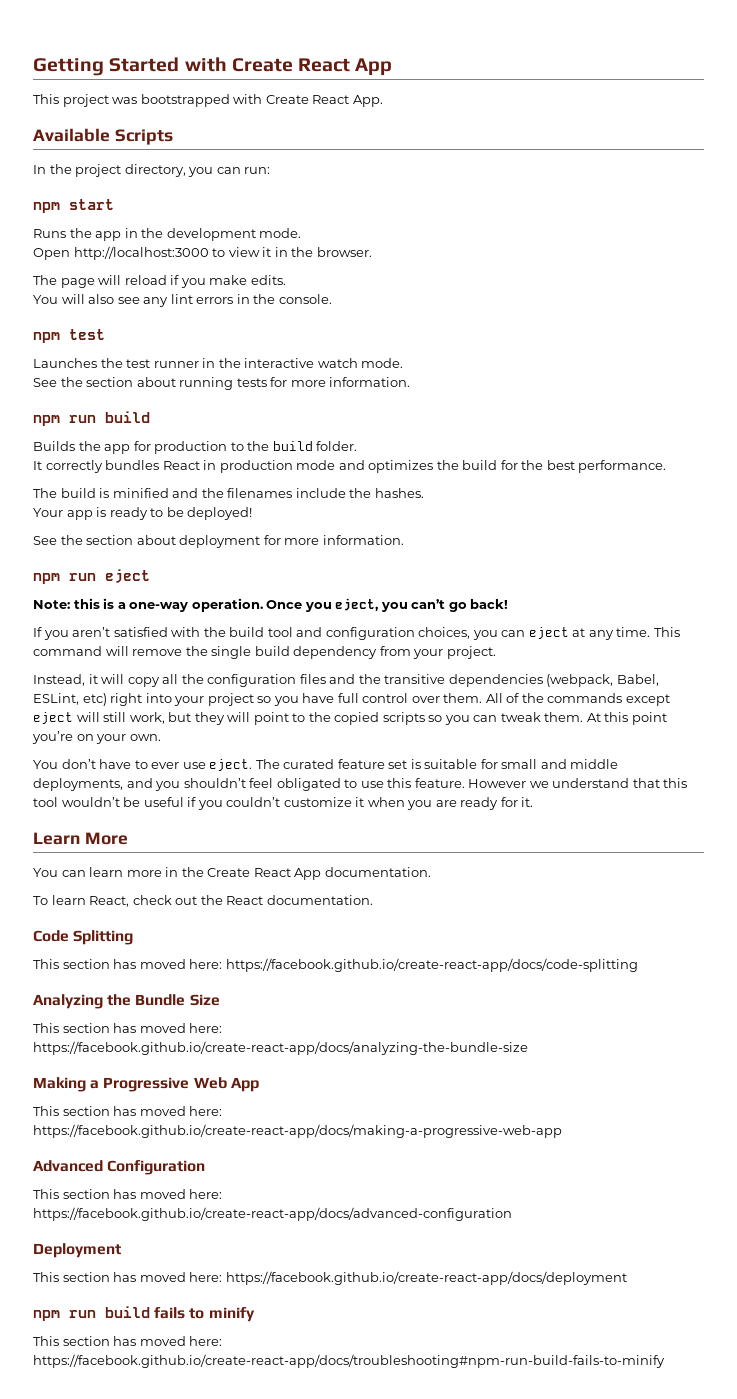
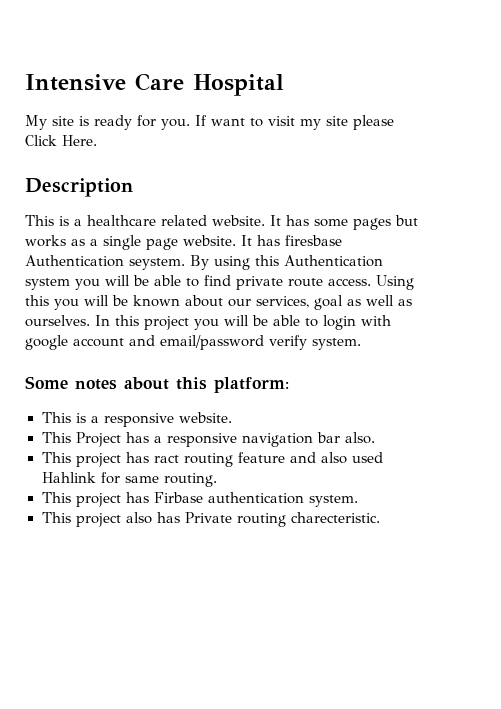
[33,57,393,76] [33,94,383,107] [33,128,173,145] [33,164,271,177] [33,199,114,213] [33,228,302,241] [33,246,372,260] [33,275,286,288] [33,294,332,307] [33,329,105,343] [33,358,404,368] [33,377,411,390] [33,411,150,426] [33,441,358,454] [33,460,667,473] [33,488,424,498] [33,507,253,520] [33,535,404,548] [33,569,150,584] [33,598,509,612] [33,627,680,640] [33,646,496,659] [33,674,659,687] [33,693,670,706] [33,712,667,725] [32,731,161,744] [33,759,619,771] [33,778,688,791] [33,797,534,810] [33,832,128,845] [33,867,431,880] [33,895,373,907] [33,930,134,945] [33,958,638,972] [33,994,220,1009] [33,1023,223,1033] [33,1041,528,1055] [33,1077,259,1092] [33,1106,223,1116] [33,1124,562,1138] [33,1160,206,1175] [33,1189,223,1199] [33,1207,512,1221] [33,1243,121,1258] [33,1271,627,1285] [33,1306,255,1322] [33,1336,223,1346] [33,1354,665,1368] Getting Started with Create React App // This project was bootstrapped with Create React App. // Available Scripts // In the project directory, you can run: // npm start // Runs the app in the development mode. // Open http://localhost:3000 to view it in the browser. // The page will reload if you make edits. // You will also see any lint errors in the console. // npm test // Launches the test runner in the interactive watch mode. // See the section about running tests for more information. // npm run build // Builds the app for production to the build folder. // It correctly bundles React in production mode and optimizes the build for the best performance. // The build is minified and the filenames include the hashes. // Your app is ready to be deployed! // See the section about deployment for more information. // npm run eject // Note: this is a one-way operation. Once you eject, you can’t go back! // If you aren’t satisfied with the build tool and configuration choices, you can eject at any time. This command will remove the single build dependency from your project. // Instead, it will copy all the configuration files and the transitive dependencies (webpack, Babel, ESLint, etc) right into your project so you have full control over them. All of the commands except eject will still work, but they will point to the copied scripts so you can tweak them. At this point you’re on your own. // You don’t have to ever use eject. The curated feature set is suitable for small and middle deployments, and you shouldn’t feel obligated to use this feature. However we understand that this tool wouldn’t be useful if you couldn’t customize it when you are ready for it. // Learn More // You can learn more in the Create React App documentation. // To learn React, check out the React documentation. // Code Splitting // This section has moved here: https://facebook.github.io/create-react-app/docs/code-splitting // Analyzing the Bundle Size // This section has moved here: https://facebook.github.io/create-react-app/docs/analyzing-the-bundle-size // Making a Progressive Web App // This section has moved here: https://facebook.github.io/create-react-app/docs/making-a-progressive-web-app // Advanced Configuration // This section has moved here: https://facebook.github.io/create-react-app/docs/advanced-configuration // Deployment // This section has moved here: https://facebook.github.io/create-react-app/docs/deployment // npm run build fails to minify // This section has moved here: https://facebook.github.io/create-react-app/docs/troubleshooting#npm-run-build-fails-to-minify -> [25,73,284,96] [25,115,394,130] [25,135,97,146] [25,178,133,197] [25,215,418,230] [25,235,342,250] [25,255,383,270] [25,275,414,290] [25,295,412,310] [25,315,391,330] [25,335,361,350] [25,376,289,393] [41,412,232,427] [41,432,375,447] [41,452,383,467] [41,472,217,487] [41,492,358,507] [41,512,380,527] Intensive Care Hospital // My site is ready for you. If want to visit my site please Click Here. // Description // This is a healthcare related website. It has some pages but works as a single page website. It has firesbase Authentication seystem. By using this Authentication system you will be able to find private route access. Using this you will be known about our services, goal as well as ourselves. In this project you will be able to login with google account and email/password verify system. // Some notes about this platform: // This is a responsive website. // This Project has a responsive navigation bar also. // This project has ract routing feature and also used Hahlink for same routing. // This project has Firbase authentication system. // This project also has Private routing charecteristic.

